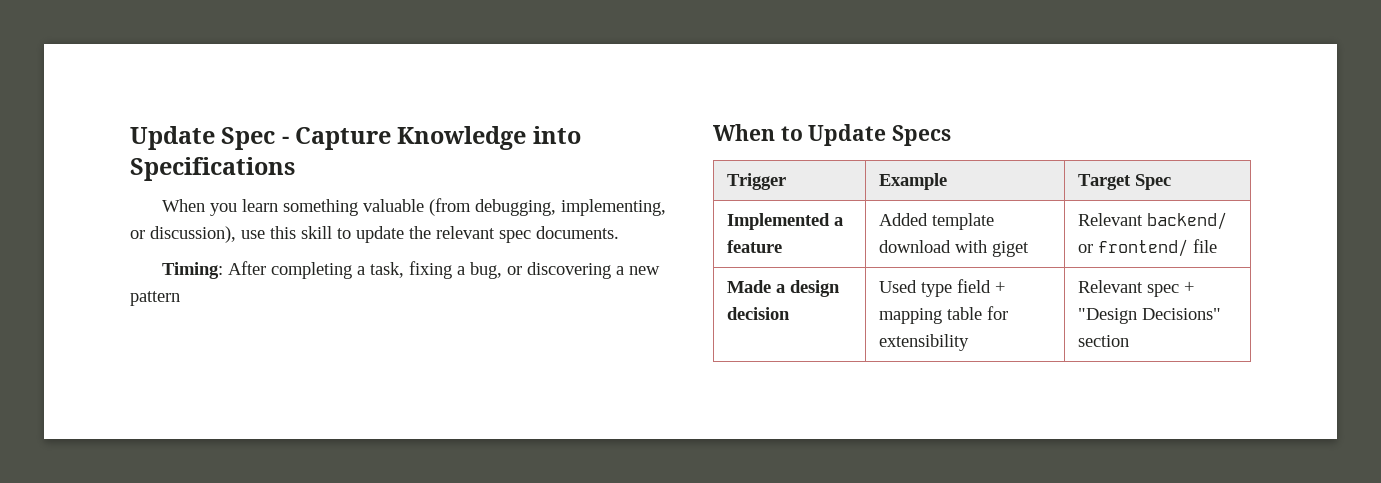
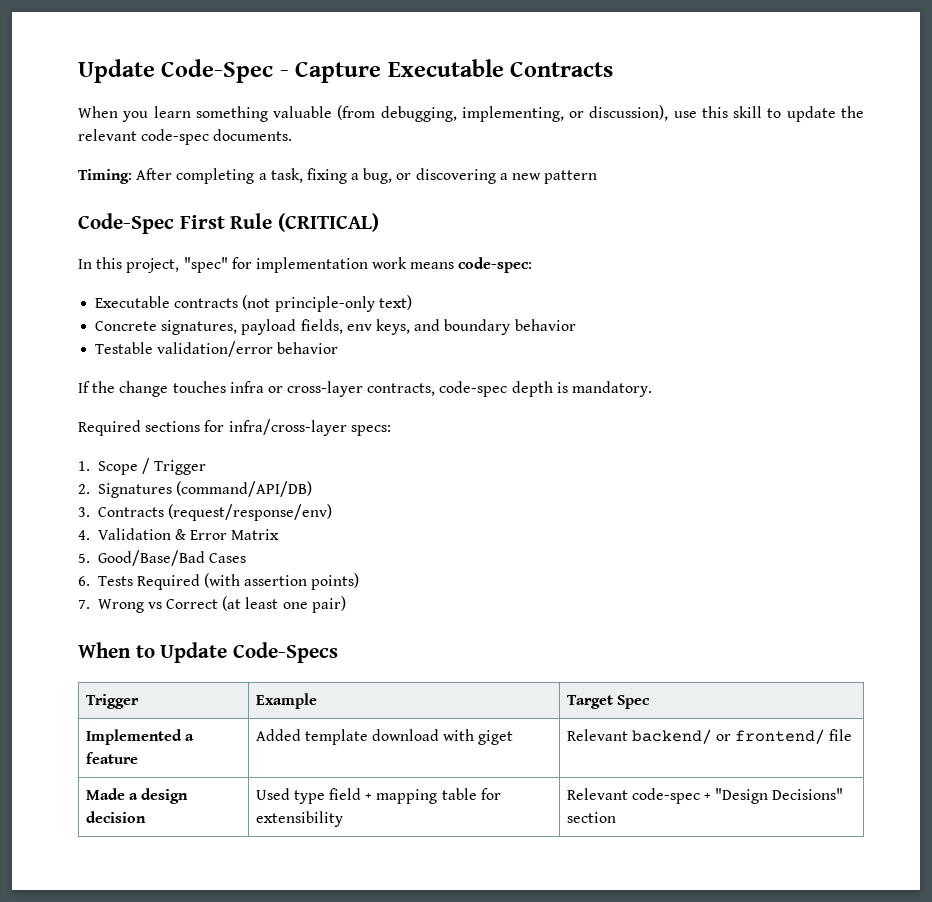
[130,126,276,150] Update Spec -> [78,59,274,83] Update Code-Spec
[397,126,581,150] [130,157,295,181] Knowledge into Specifications -> [387,59,614,77] Executable Contracts
[499,230,531,243] spec -> [141,129,210,145] code-spec
(180, 298) none -> [78,213,380,234] [78,257,533,273] [95,295,412,312] [95,319,576,335] [95,341,339,357] [78,381,653,397] [78,419,391,436] [78,458,207,475] [78,481,312,498] [78,504,332,521] [78,528,280,540] [78,550,246,566] [78,573,360,590] [78,596,346,613] // Code-Spec First Rule (CRITICAL) // In this project, "spec" for implementation work means code-spec: // Executable contracts (not principle-only text) // Concrete signatures, payload fields, env keys, and boundary behavior // Testable validation/error behavior // If the change touches infra or cross-layer contracts, code-spec depth is mandatory. // Required sections for infra/cross-layer specs: // 1. Scope / Trigger // 2. Signatures (command/API/DB) // 3. Contracts (request/response/env) // 4. Validation & Error Matrix // 5. Good/Base/Bad Cases // 6. Tests Required (with assertion points) // 7. Wrong vs Correct (at least one pair)
[892,125,952,146] Specs -> [233,642,339,663] Code-Specs
[1146,284,1179,297] spec -> [631,788,700,804] code-spec

